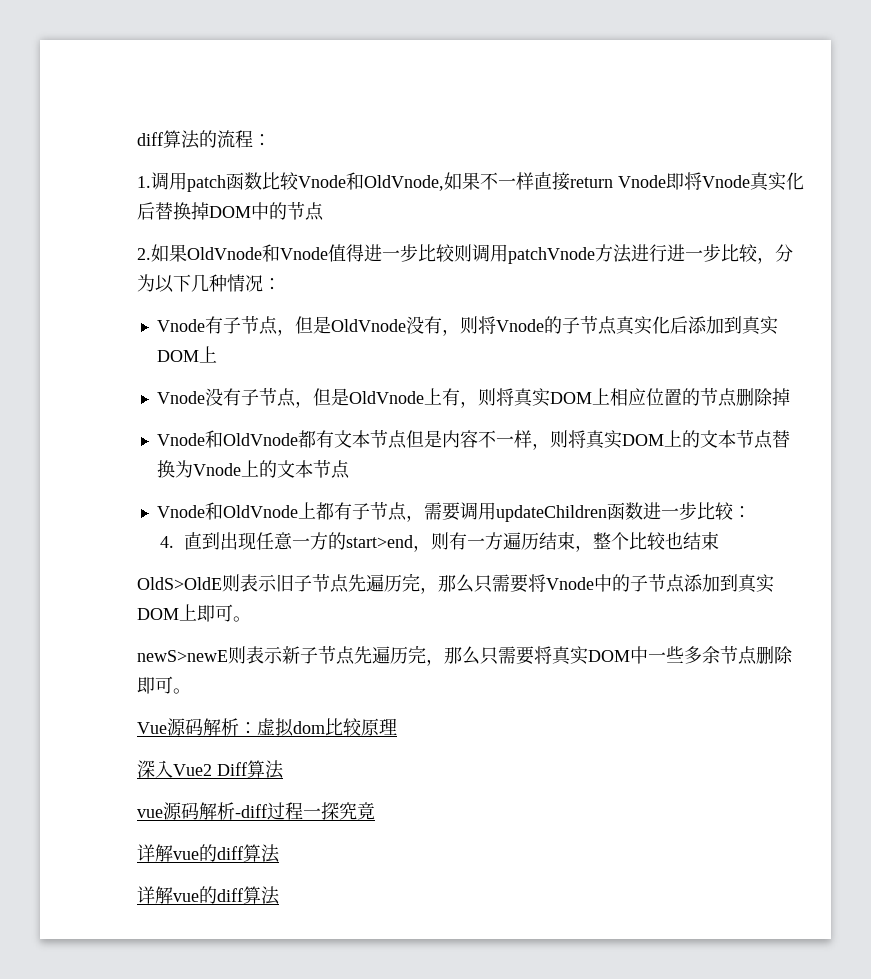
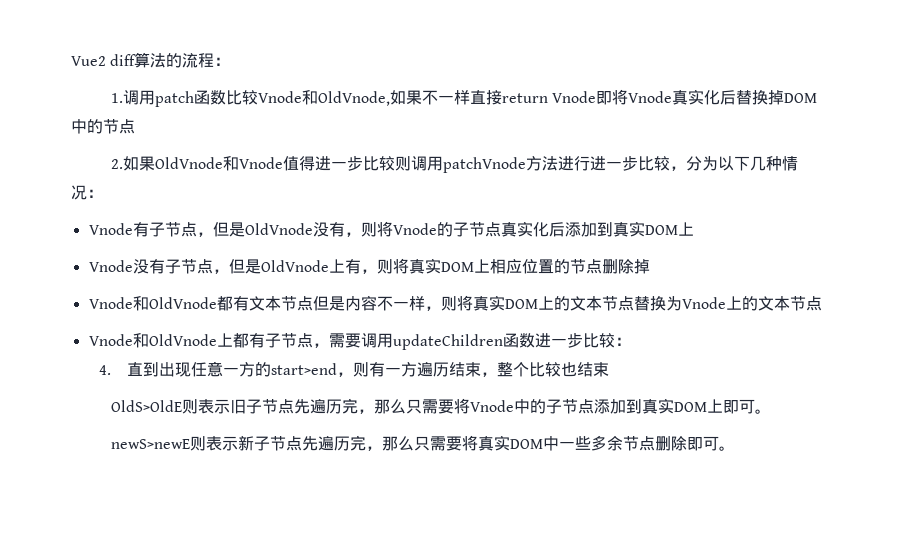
(137, 139) none -> [71,56,106,66] Vue2
[137,718,397,737] [137,760,284,779] [137,802,375,820] [137,844,280,863] [137,886,280,905] // Vue源码解析：虚拟dom比较原理 // 深入Vue2 Diff算法 // vue源码解析-diff过程一探究竟 // 详解vue的diff算法 // 详解vue的diff算法 -> (735, 448) none

